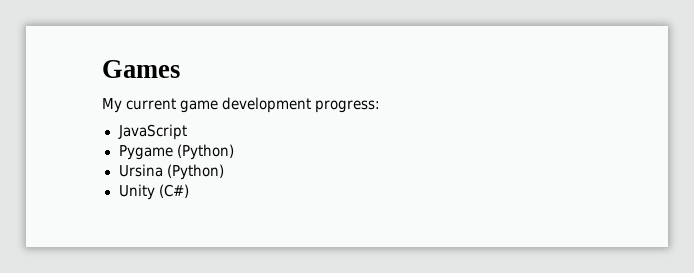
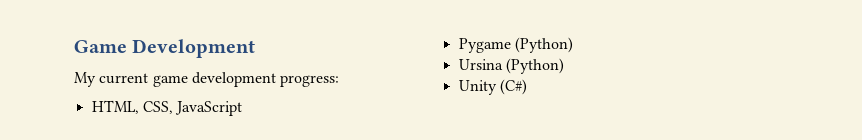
[102,60,180,78] Games -> [74,39,256,58] Game Development
(381, 106) none -> [91,100,173,114] HTML, CSS,

